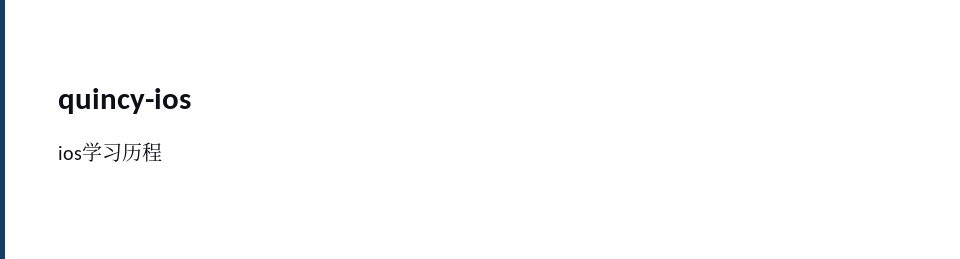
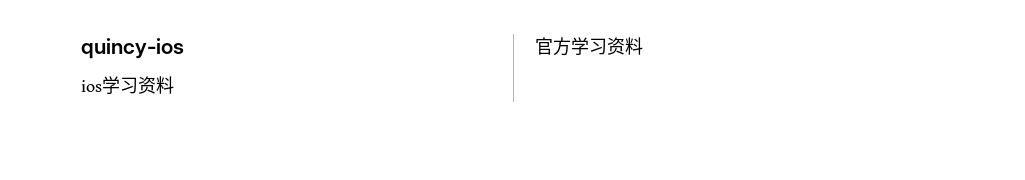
[122,142,162,162] 历程 -> [138,76,174,94] [535,37,643,56] 资料 // 官方学习资料

